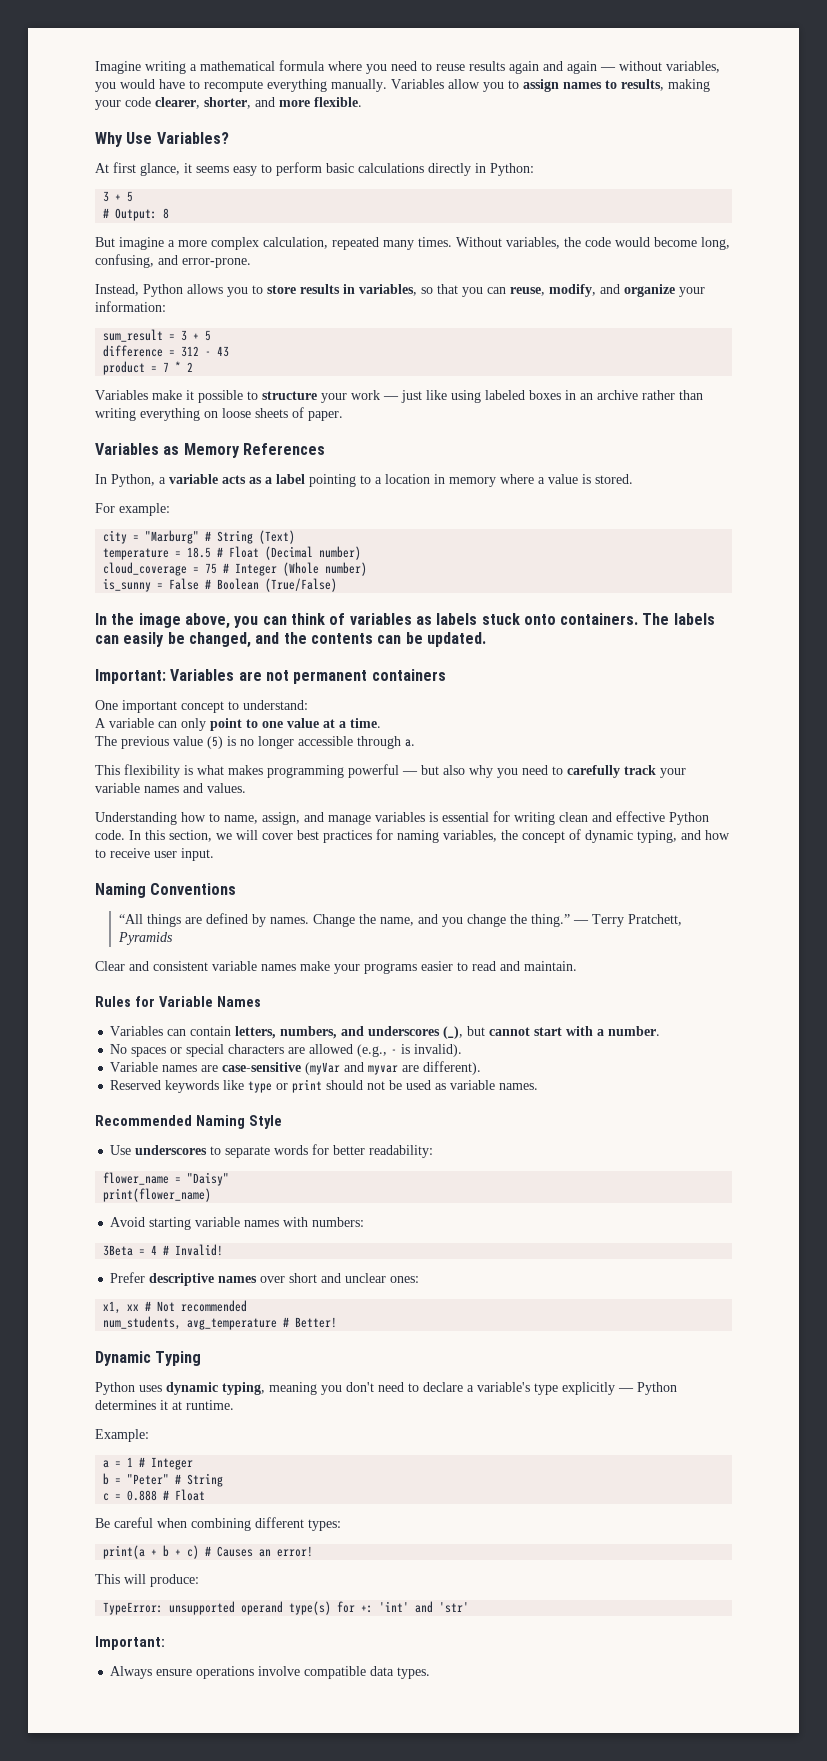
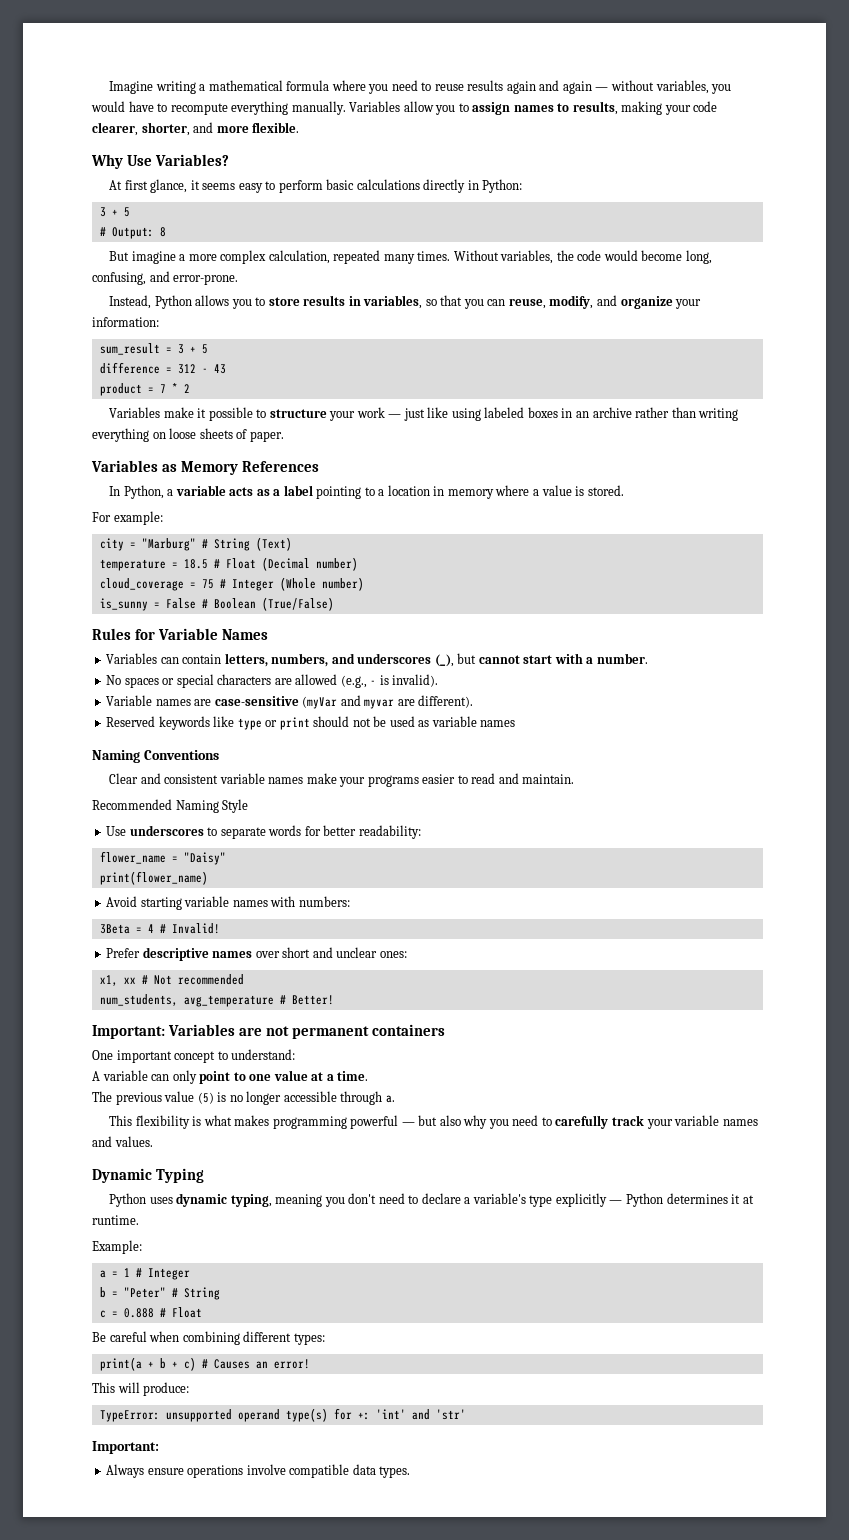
[95,613,715,629] [95,632,486,648] In the image above, you can think of variables as labels stuck onto containers. The labels can easily be changed, and the contents can be updated. -> [92,628,268,640] [106,653,648,667] [106,674,439,688] [106,695,474,709] [106,716,516,730] [92,750,219,763] [109,773,575,787] [92,799,249,813] [106,825,421,839] [99,851,226,865] [99,871,208,885] [106,896,350,910] [99,923,220,934] [106,947,407,961] [99,974,244,986] [99,994,334,1007] Rules for Variable Names // Variables can contain letters, numbers, and underscores (_), but cannot start with a number. // No spaces or special characters are allowed (e.g., - is invalid). // Variable names are case-sensitive (myVar and myvar are different). // Reserved keywords like type or print should not be used as variable names // Naming Conventions // Clear and consistent variable names make your programs easier to read and maintain. // Recommended Naming Style // Use underscores to separate words for better readability: // flower_name = "Daisy" // print(flower_name) // Avoid starting variable names with numbers: // 3Beta = 4 # Invalid! // Prefer descriptive names over short and unclear ones: // x1, xx # Not recommended // num_students, avg_temperature # Better!
[95,811,709,825] [95,829,730,843] [95,848,214,861] [95,883,237,898] [118,913,682,927] [117,932,173,945] [95,961,577,974] [95,996,261,1007] [110,1026,661,1039] [110,1044,463,1057] [110,1061,482,1075] [110,1079,539,1093] [95,1115,282,1129] [110,1144,434,1158] [103,1172,230,1186] [103,1188,212,1202] [110,1217,365,1230] [103,1244,224,1256] [110,1272,420,1286] [103,1300,248,1314] [103,1316,338,1330] // Understanding how to name, assign, and manage variables is essential for writing clean and effective Python code. In this section, we will cover best practices for naming variables, the concept of dynamic typing, and how to receive user input. // Naming Conventions // “All things are defined by names. Change the name, and you change the thing.” — Terry Pratchett, Pyramids // Clear and consistent variable names make your programs easier to read and maintain. // Rules for Variable Names // Variables can contain letters, numbers, and underscores (_), but cannot start with a number. // No spaces or special characters are allowed (e.g., - is invalid). // Variable names are case-sensitive (myVar and myvar are different). // Reserved keywords like type or print should not be used as variable names. // Recommended Naming Style // Use underscores to separate words for better readability: // flower_name = "Daisy" // print(flower_name) // Avoid starting variable names with numbers: // 3Beta = 4 # Invalid! // Prefer descriptive names over short and unclear ones: // x1, xx # Not recommended // num_students, avg_temperature # Better! -> (153, 1141) none

